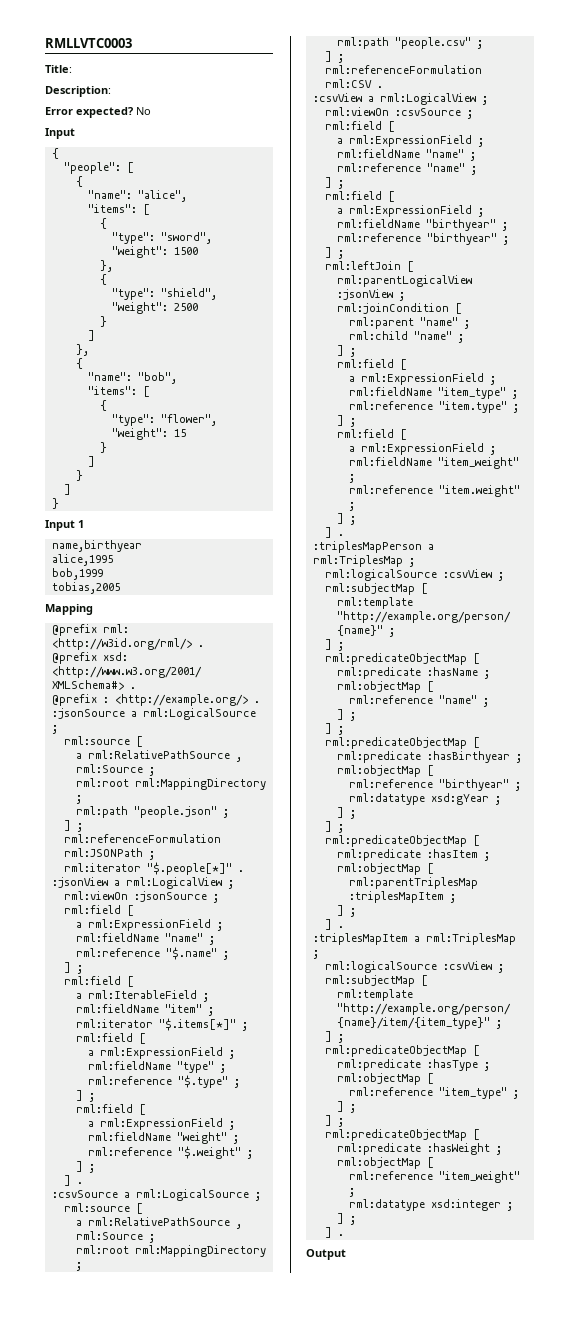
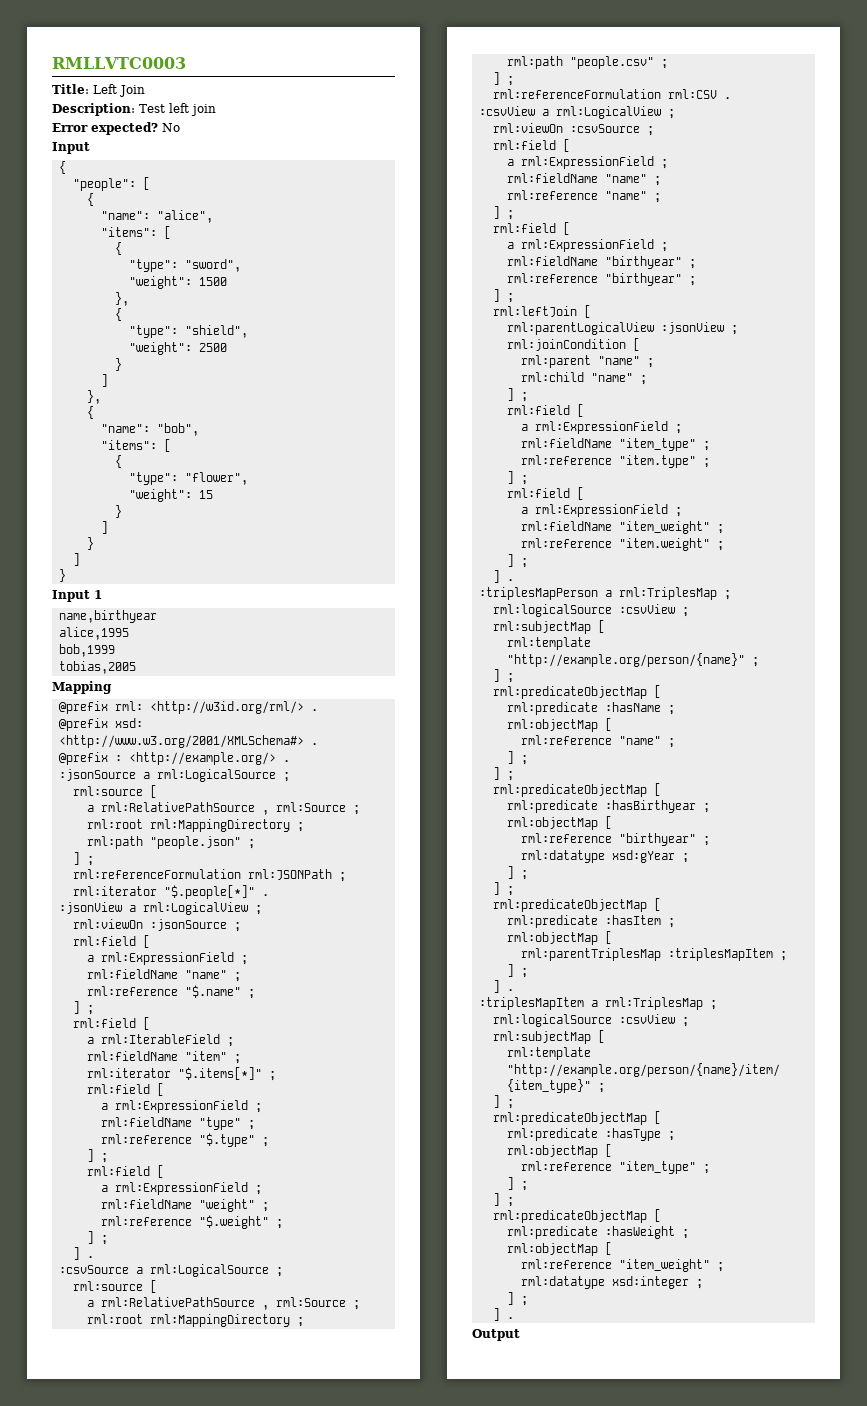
(72, 69) none -> [93,84,145,97] Left Join
(111, 91) none -> [139,103,216,116] Test left join

